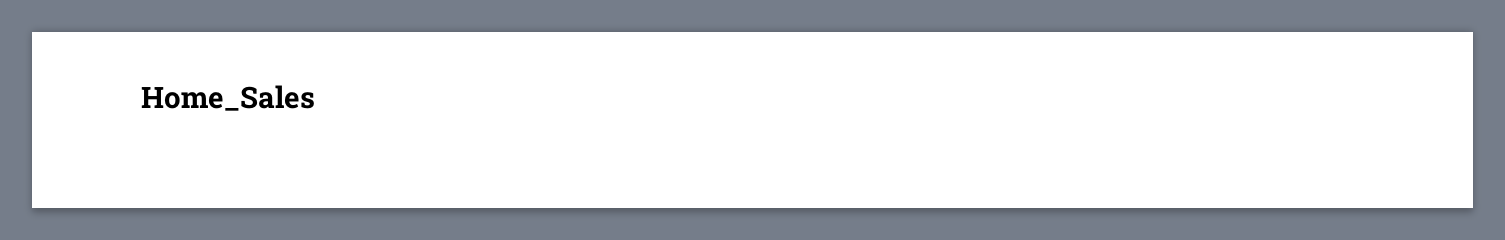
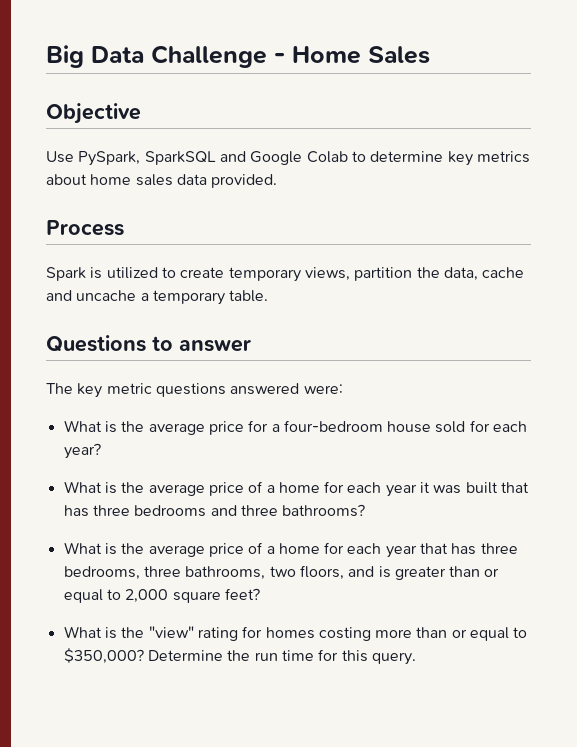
[141,85,315,111] Home_Sales -> [46,45,430,68] [46,103,141,124] [46,151,530,166] [46,174,278,188] [46,220,124,236] [46,267,525,282] [46,290,269,305] [46,335,251,352] [46,383,343,398] [63,420,528,435] [63,443,101,459] [63,481,530,497] [63,504,366,517] [63,542,518,558] [63,565,500,580] [63,588,260,603] [63,626,528,641] [63,648,416,665] Big Data Challenge - Home Sales // Objective // Use PySpark, SparkSQL and Google Colab to determine key metrics about home sales data provided. // Process // Spark is utilized to create temporary views, partition the data, cache and uncache a temporary table. // Questions to answer // The key metric questions answered were: // What is the average price for a four-bedroom house sold for each year? // What is the average price of a home for each year it was built that has three bedrooms and three bathrooms? // What is the average price of a home for each year that has three bedrooms, three bathrooms, two floors, and is greater than or equal to 2,000 square feet? // What is the "view" rating for homes costing more than or equal to $350,000? Determine the run time for this query.

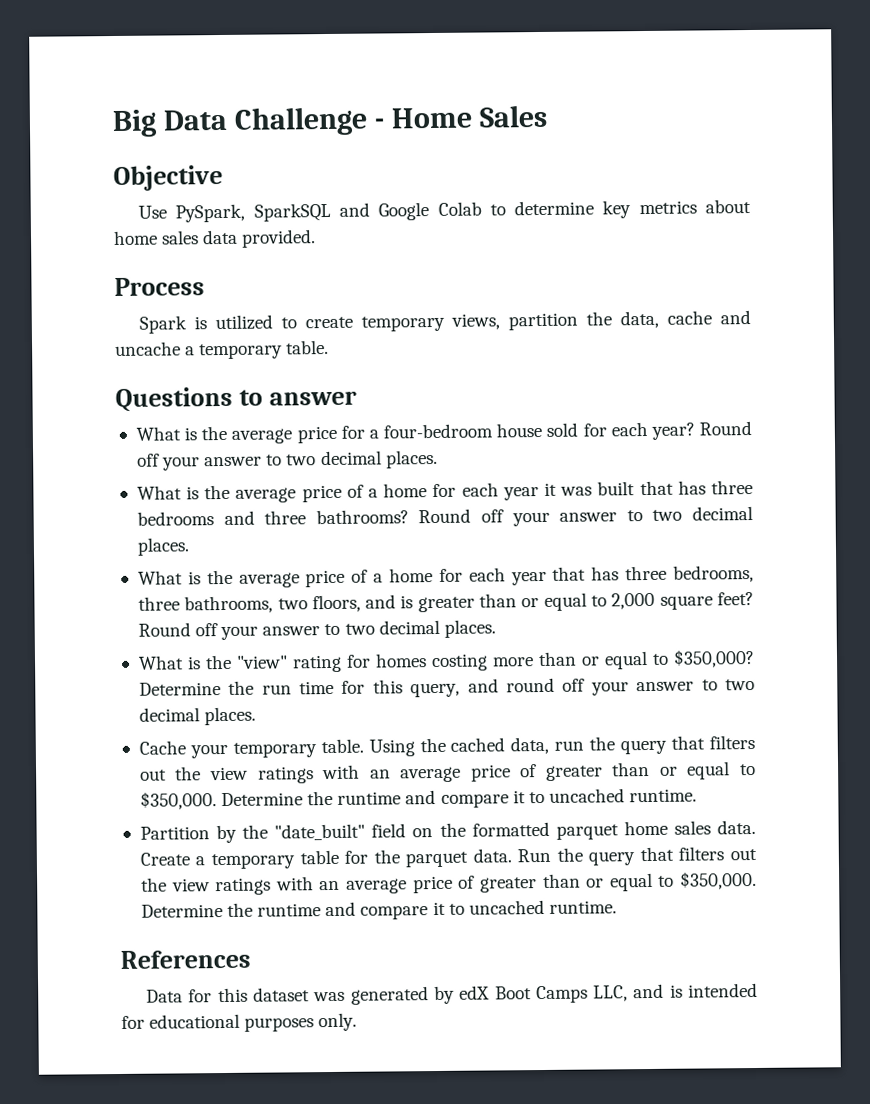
[46,383,343,398] // The key metric questions answered were: -> (357, 398) none
(101, 451) none -> [699,421,752,436] [136,449,438,471] Round off your answer to two decimal places.
(366, 510) none -> [418,505,754,527] [136,537,190,556] Round off your answer to two decimal places.
(260, 594) none -> [137,619,496,641] Round off your answer to two decimal places.
[371,652,416,665] query. -> [410,677,755,698] [138,706,257,726] [138,734,755,759] [139,761,757,784] [139,788,698,810] [139,819,757,844] [139,846,758,870] [140,870,757,896] [140,899,617,920] [120,949,251,969] [146,982,758,1005] [121,1012,358,1032] query, and round off your answer to two decimal places. // Cache your temporary table. Using the cached data, run the query that filters out the view ratings with an average price of greater than or equal to $350,000. Determine the runtime and compare it to uncached runtime. // Partition by the "date_built" field on the formatted parquet home sales data. Create a temporary table for the parquet data. Run the query that filters out the view ratings with an average price of greater than or equal to $350,000. Determine the runtime and compare it to uncached runtime. // References // Data for this dataset was generated by edX Boot Camps LLC, and is intended for educational purposes only.

